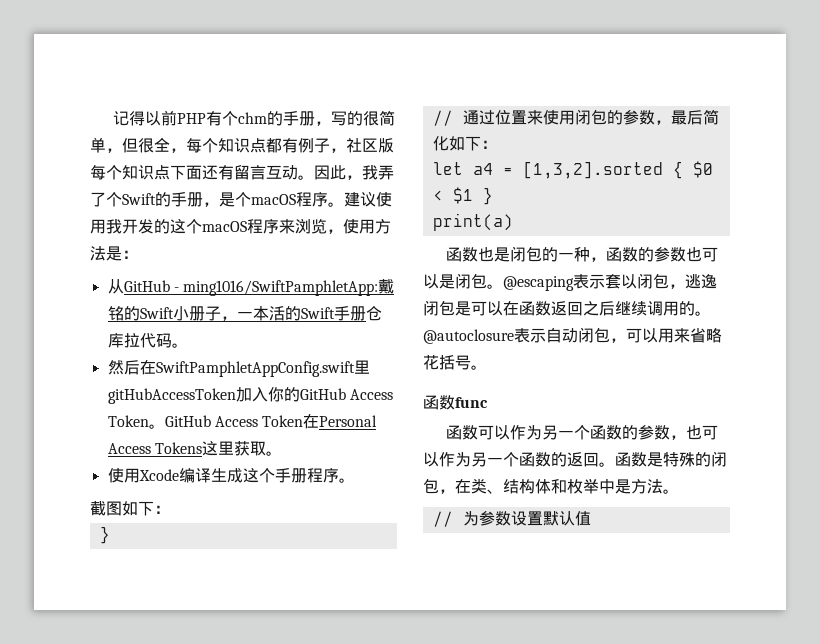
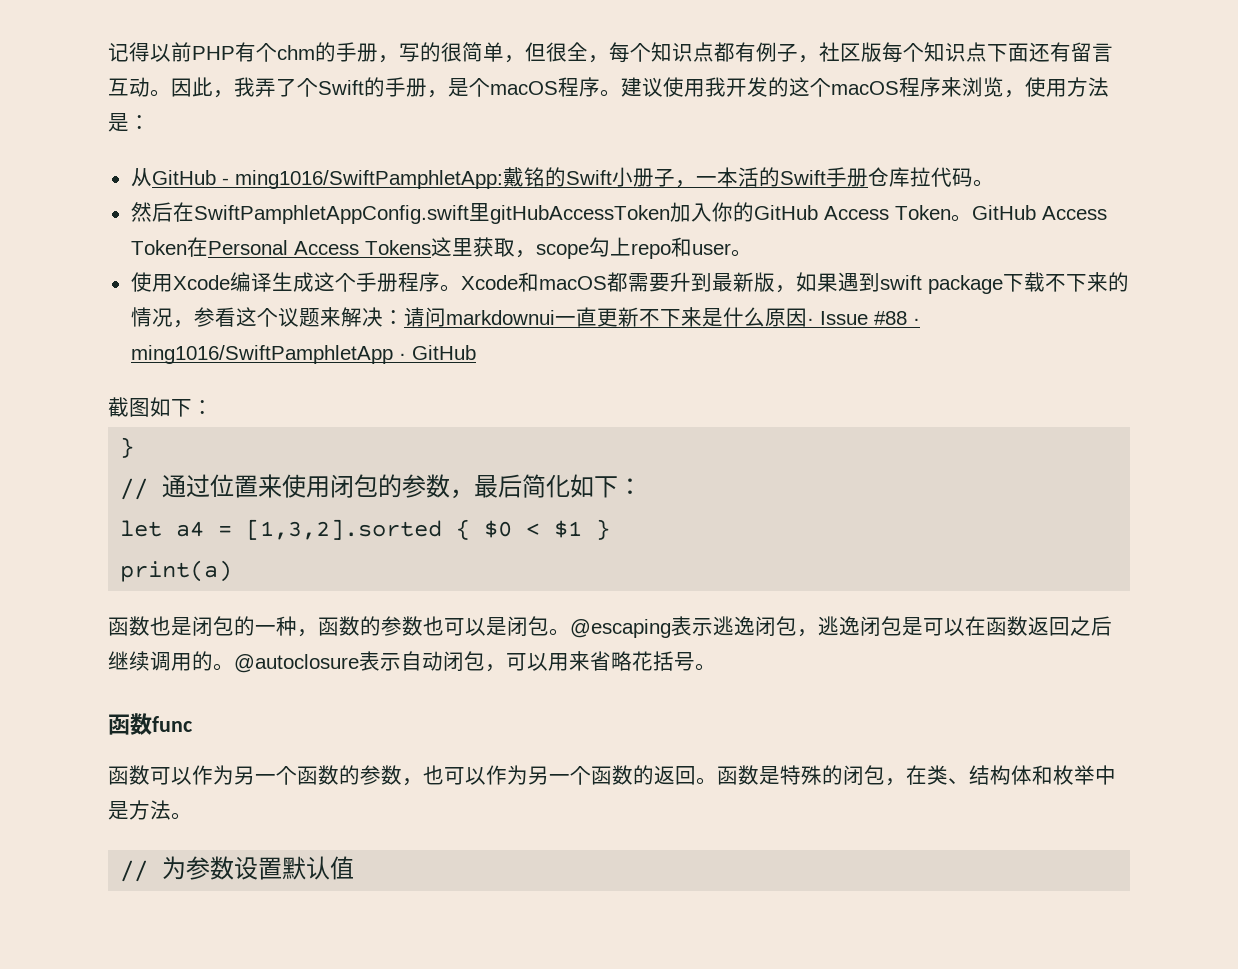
(266, 448) none -> [514,237,731,259] ，scope勾上repo和user
(355, 480) none -> [460,272,1129,294] [130,307,920,328] [130,345,476,364] Xcode和macOS都需要升到最新版，如果遇到swift package下载不下来的情况，参看这个议题来解决：请问markdownui一直更新不下来是什么原因· Issue #88 · ming1016/SwiftPamphletApp · GitHub
[605,274,637,289] 套以 -> [713,616,755,636] 逃逸

